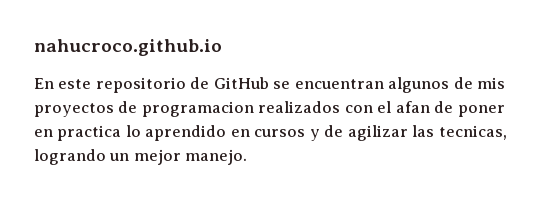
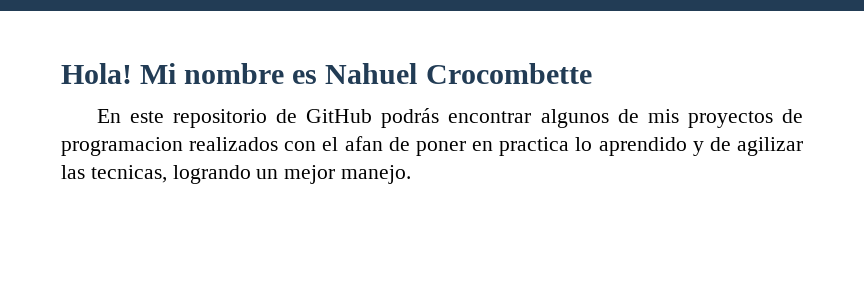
[34,39,222,56] nahucroco.github.io -> [61,63,592,84] Hola! Mi nombre es Nahuel Crocombette
[273,79,384,89] se encuentran -> [381,108,532,128] podrás encontrar
[230,129,306,137] en cursos -> (687, 146) none

